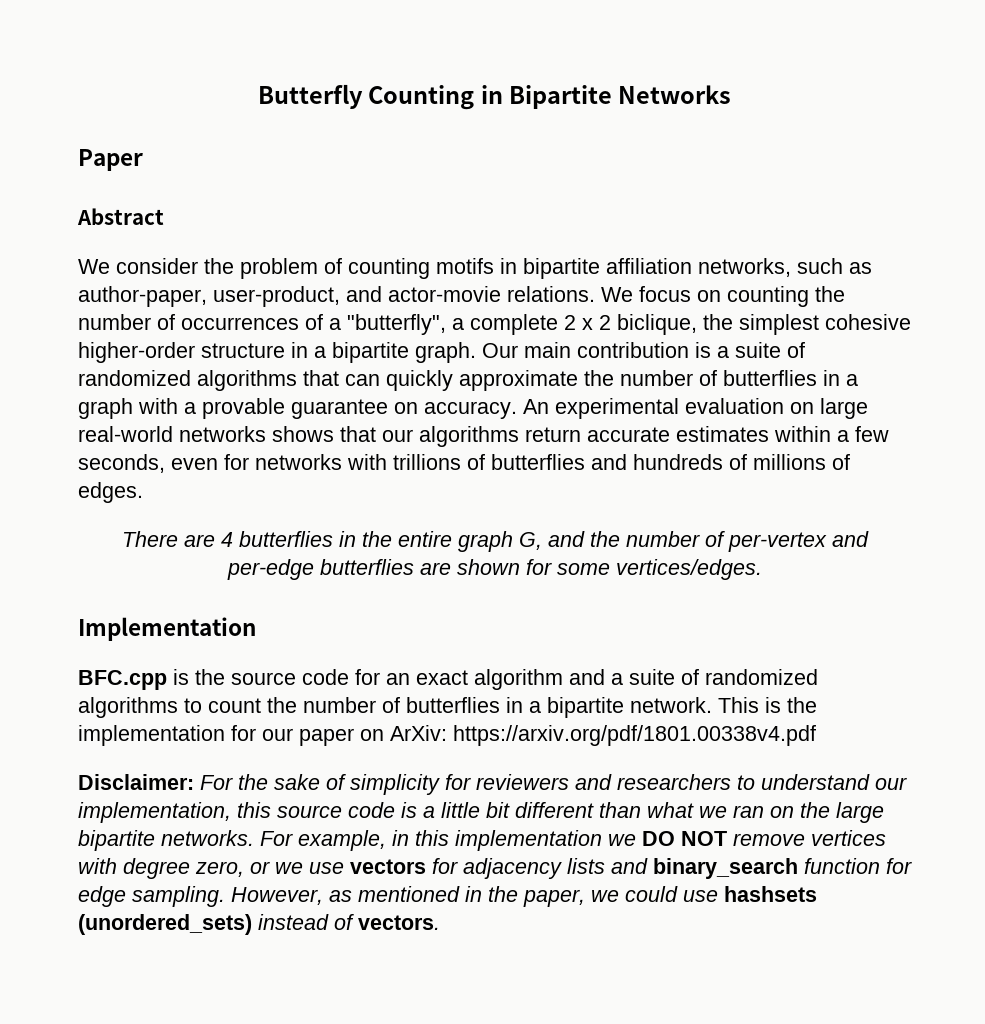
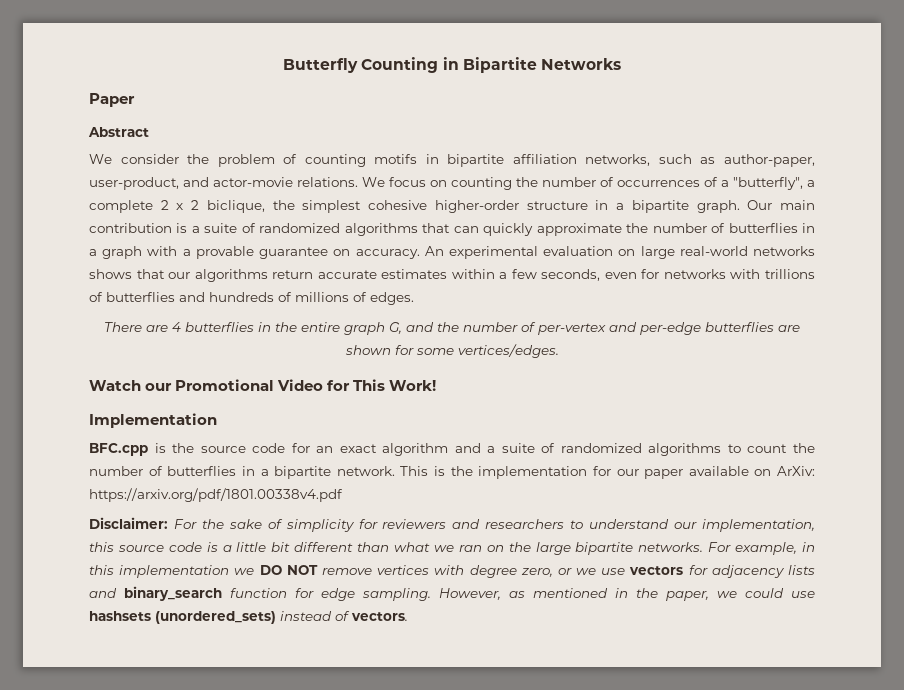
(762, 569) none -> [89,379,437,391] // Watch our Promotional Video for This Work!
(354, 737) none -> [688,466,749,476] available

